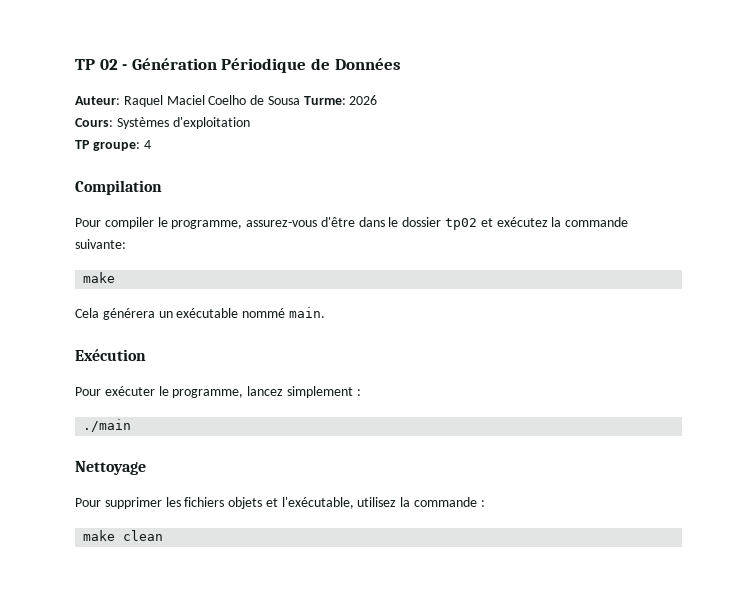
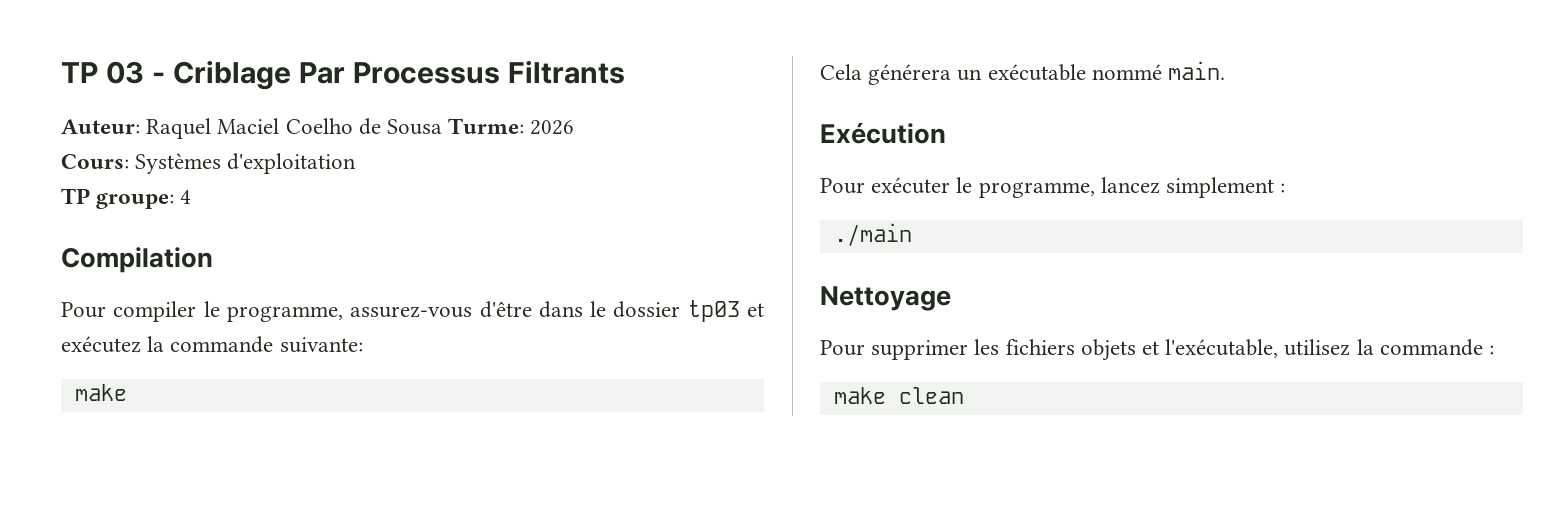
[75,58,401,73] TP 02 - Génération Périodique de Données -> [61,60,625,90] TP 03 - Criblage Par Processus Filtrants
[445,218,478,230] tp02 -> [687,300,740,322] tp03

